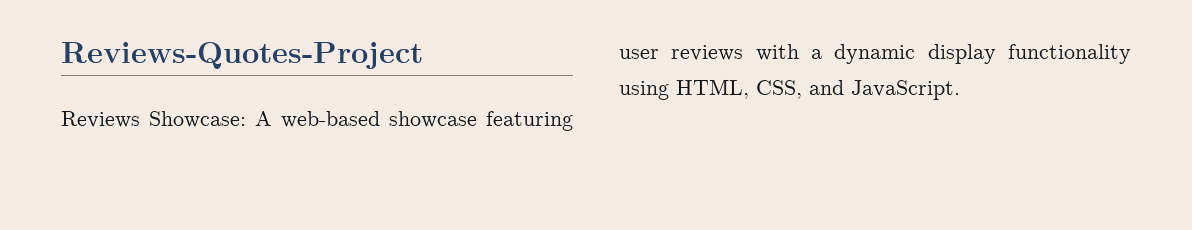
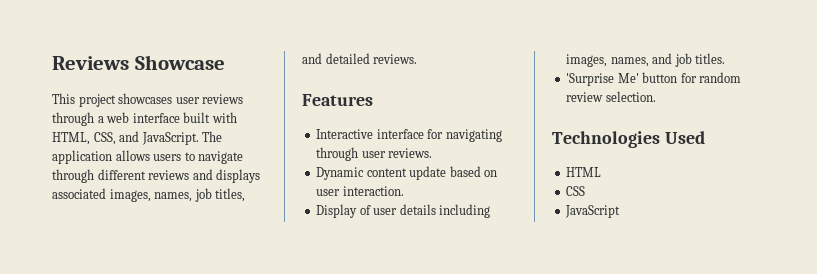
[61,42,423,69] [61,111,573,131] [619,44,1131,64] [619,79,960,100] Reviews-Quotes-Project // Reviews Showcase: A web-based showcase featuring user reviews with a dynamic display functionality using HTML, CSS, and JavaScript. -> [52,55,225,70] [52,93,244,107] [52,112,237,126] [52,131,223,145] [52,150,244,164] [52,169,261,183] [52,188,246,202] [302,53,418,64] [302,94,373,106] [316,129,502,142] [316,147,433,161] [316,166,498,180] [316,186,404,196] [316,204,491,218] [566,53,726,67] [566,72,742,86] [566,91,656,102] [552,131,705,148] [566,167,602,177] [566,186,586,196] [565,205,621,218] Reviews Showcase // This project showcases user reviews through a web interface built with HTML, CSS, and JavaScript. The application allows users to navigate through different reviews and displays associated images, names, job titles, and detailed reviews. // Features // Interactive interface for navigating through user reviews. // Dynamic content update based on user interaction. // Display of user details including images, names, and job titles. // 'Surprise Me' button for random review selection. // Technologies Used // HTML // CSS // JavaScript

